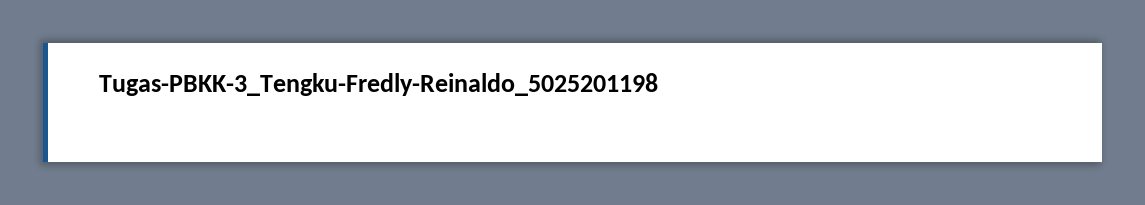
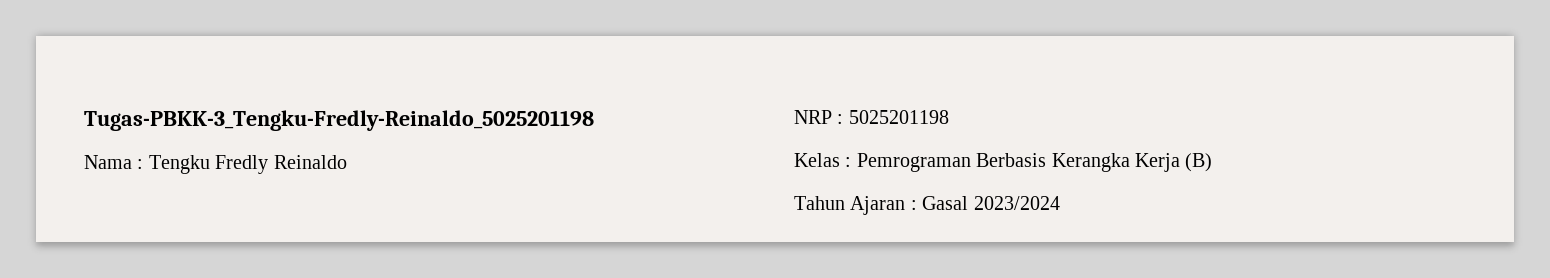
(658, 84) none -> [84,155,347,174] [794,110,949,124] [794,153,1213,172] [794,196,1060,215] // Nama : Tengku Fredly Reinaldo // NRP : 5025201198 // Kelas : Pemrograman Berbasis Kerangka Kerja (B) // Tahun Ajaran : Gasal 2023/2024

